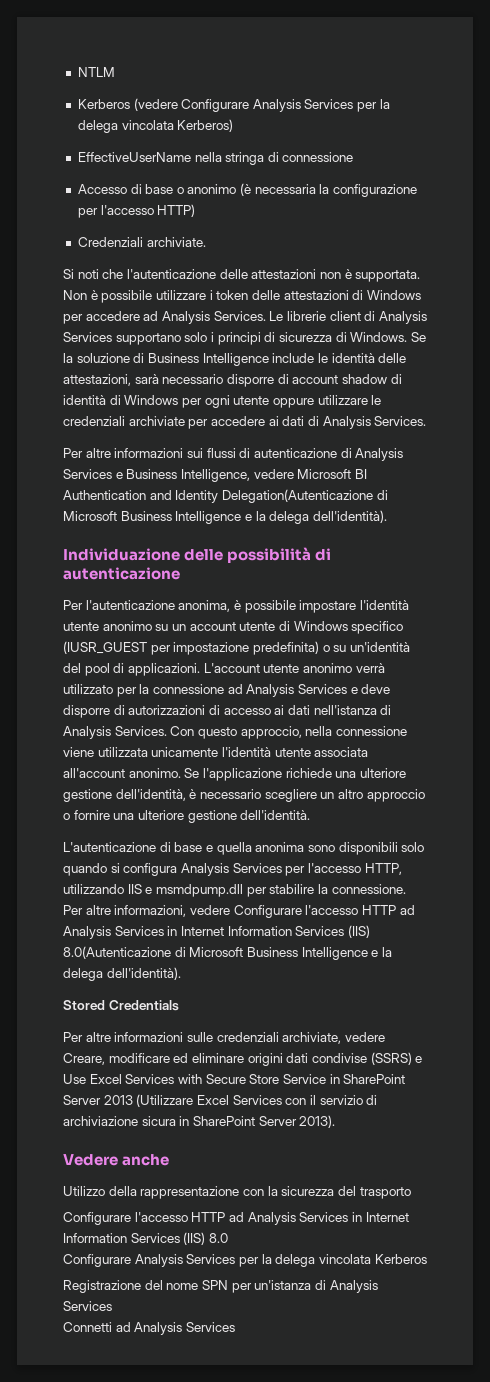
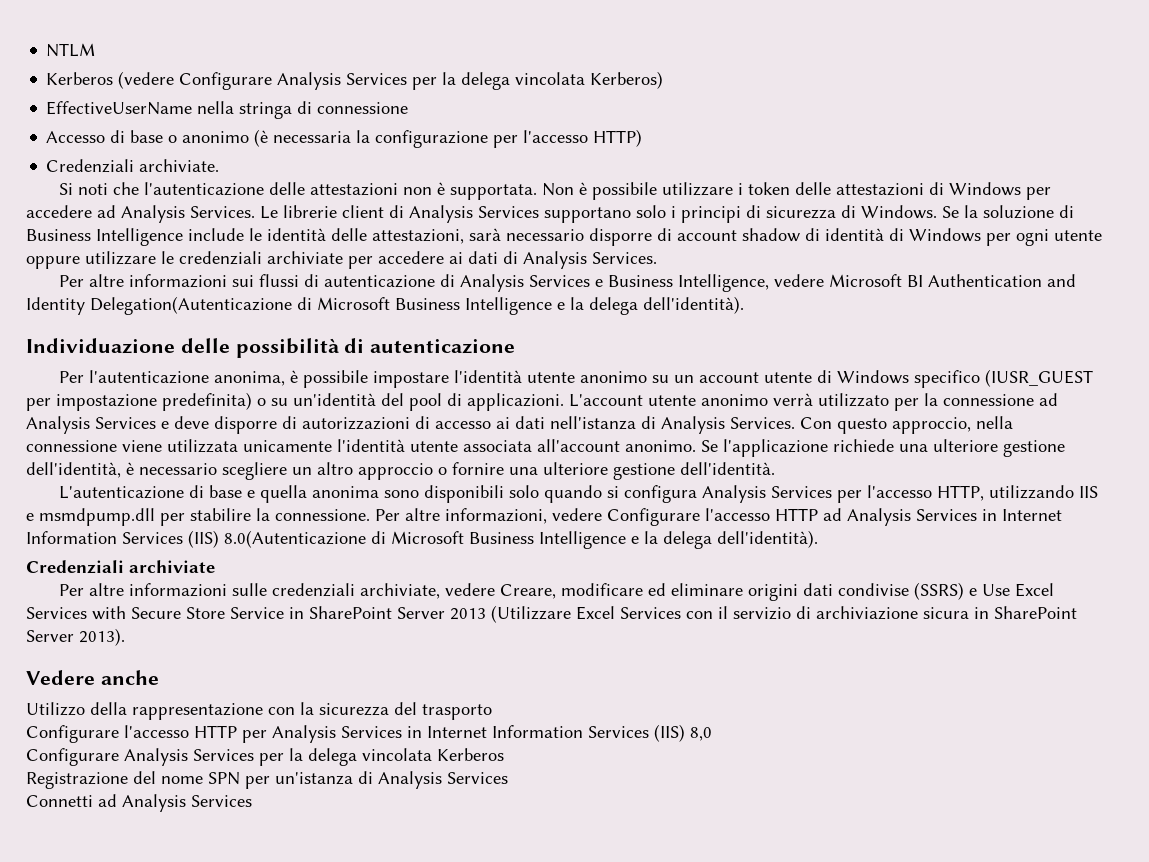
[63,1000,179,1011] Stored Credentials -> [26,560,215,574] Credenziali archiviate
[228,1212,409,1225] [63,1232,228,1245] ad Analysis Services in Internet Information Services (IIS) 8.0 -> [242,724,712,743] per Analysis Services in Internet Information Services (IIS) 8,0

